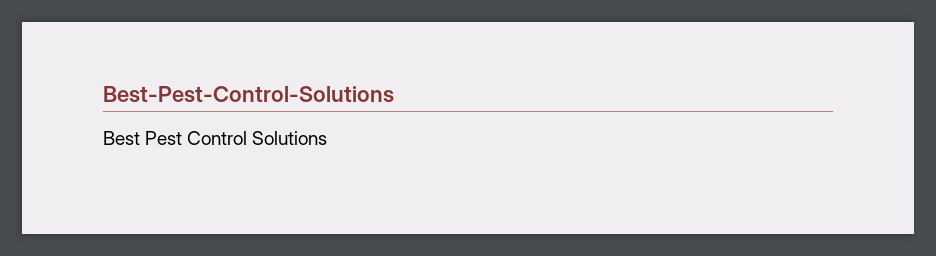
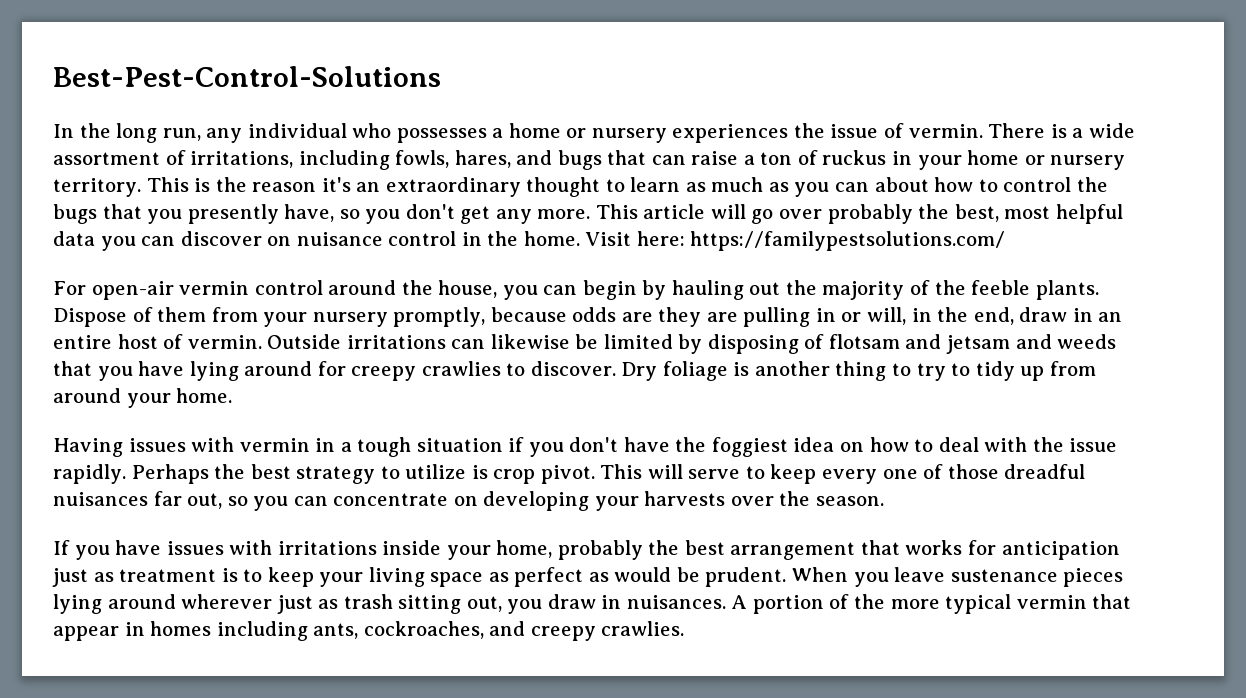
[103,131,328,145] Best Pest Control Solutions -> [53,123,1135,143] [53,150,1126,170] [53,177,1108,197] [53,204,1123,224] [53,231,1006,251] [53,280,1099,300] [53,307,1123,327] [53,334,1117,354] [53,361,1096,381] [53,388,233,408] [53,437,1118,457] [53,464,1086,484] [53,491,884,511] [53,540,1120,560] [52,567,1124,587] [53,594,1132,614] [53,621,685,641] In the long run, any individual who possesses a home or nursery experiences the issue of vermin. There is a wide assortment of irritations, including fowls, hares, and bugs that can raise a ton of ruckus in your home or nursery territory. This is the reason it's an extraordinary thought to learn as much as you can about how to control the bugs that you presently have, so you don't get any more. This article will go over probably the best, most helpful data you can discover on nuisance control in the home. Visit here: https://familypestsolutions.com/ // For open-air vermin control around the house, you can begin by hauling out the majority of the feeble plants. Dispose of them from your nursery promptly, because odds are they are pulling in or will, in the end, draw in an entire host of vermin. Outside irritations can likewise be limited by disposing of flotsam and jetsam and weeds that you have lying around for creepy crawlies to discover. Dry foliage is another thing to try to tidy up from around your home. // Having issues with vermin in a tough situation if you don't have the foggiest idea on how to deal with the issue rapidly. Perhaps the best strategy to utilize is crop pivot. This will serve to keep every one of those dreadful nuisances far out, so you can concentrate on developing your harvests over the season. // If you have issues with irritations inside your home, probably the best arrangement that works for anticipation just as treatment is to keep your living space as perfect as would be prudent. When you leave sustenance pieces lying around wherever just as trash sitting out, you draw in nuisances. A portion of the more typical vermin that appear in homes including ants, cockroaches, and creepy crawlies.

